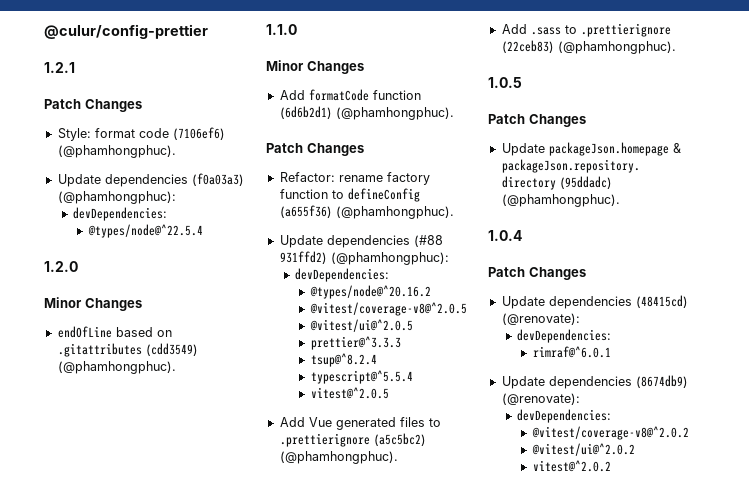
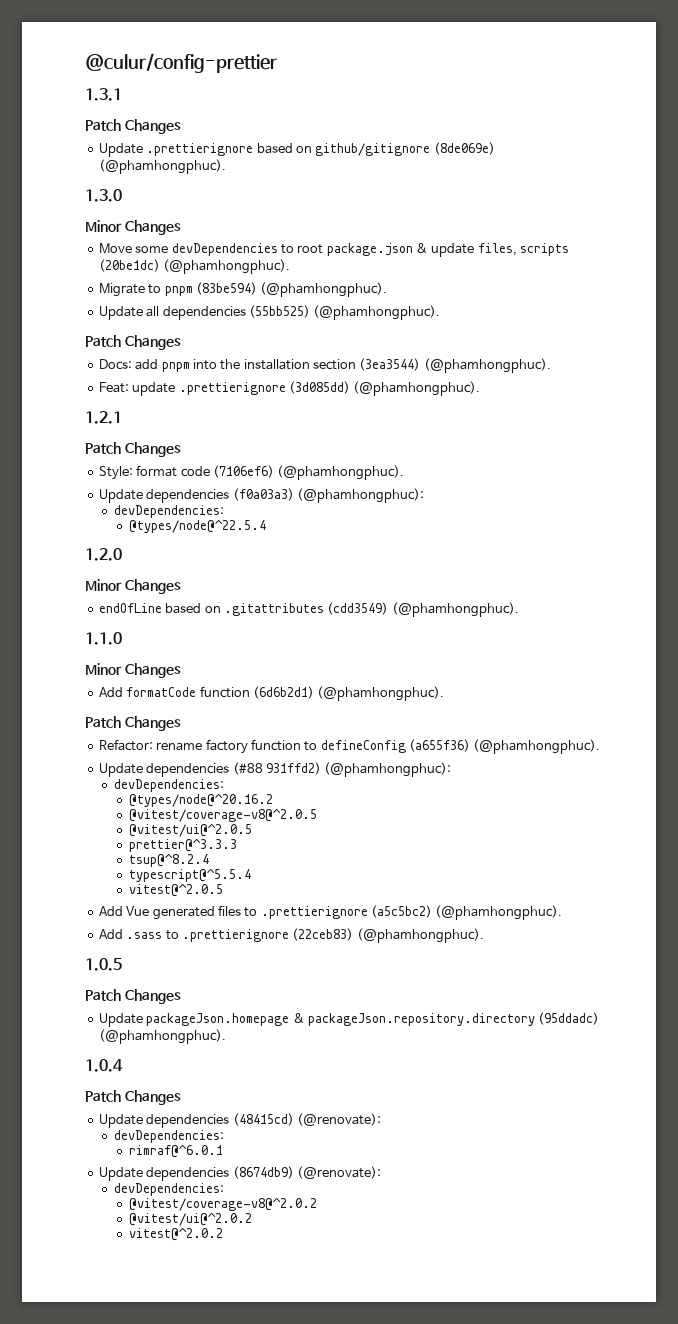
(208, 31) none -> [85,88,122,101] [85,119,181,134] [98,142,495,157] [98,159,226,174] [85,189,122,202] [85,220,181,235] [98,243,570,257] [98,259,291,274] [98,282,388,297] [98,305,441,320] [85,335,181,350] [98,358,551,373] [98,381,481,396] // 1.3.1 // Patch Changes // Update .prettierignore based on github/gitignore (8de069e) (@phamhongphuc). // 1.3.0 // Minor Changes // Move some devDependencies to root package.json & update files, scripts (20be1dc) (@phamhongphuc). // Migrate to pnpm (83be594) (@phamhongphuc). // Update all dependencies (55bb525) (@phamhongphuc). // Patch Changes // Docs: add pnpm into the installation section (3ea3544) (@phamhongphuc). // Feat: update .prettierignore (3d085dd) (@phamhongphuc).

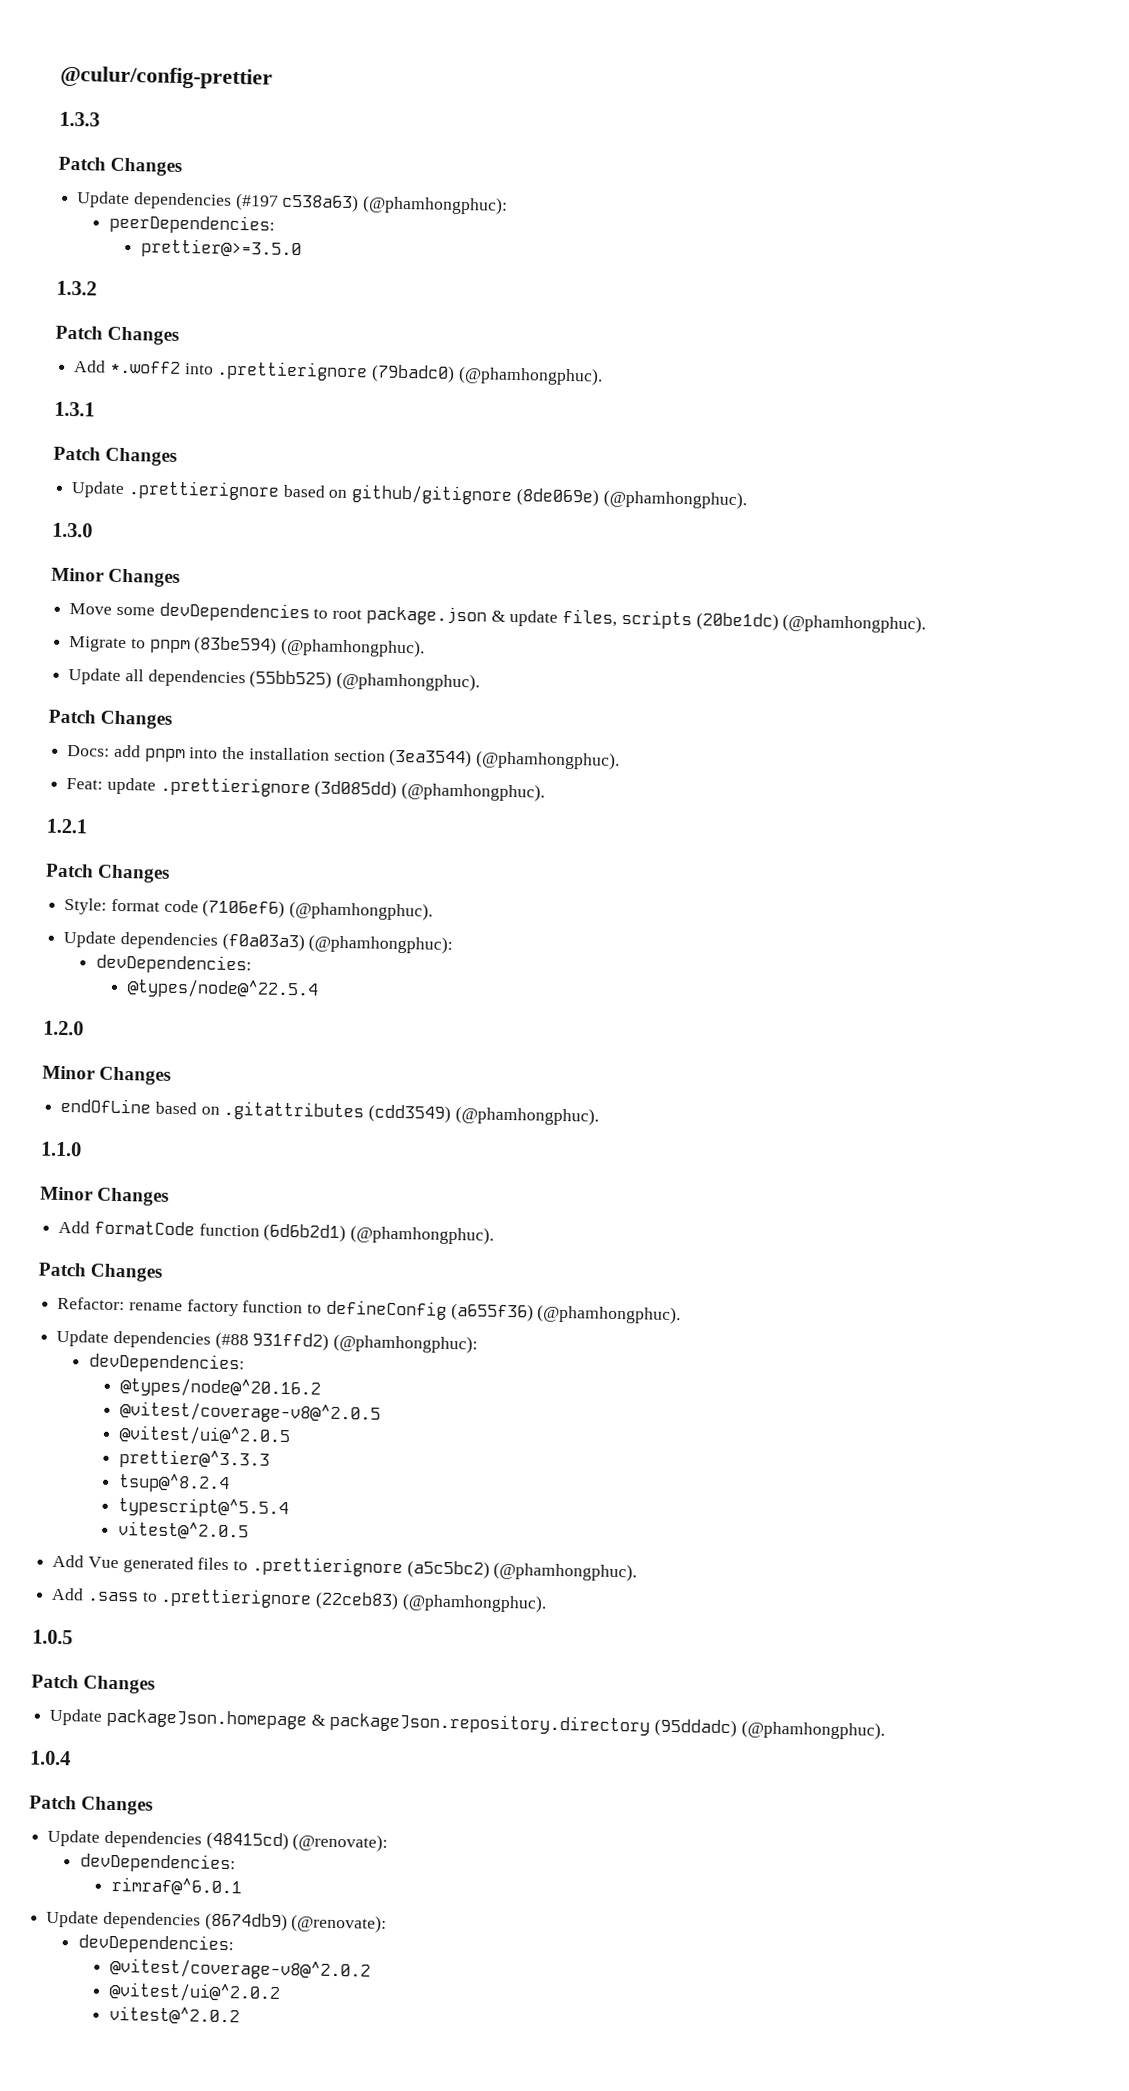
(277, 63) none -> [59,111,100,127] [58,156,183,176] [76,191,509,215] [108,213,275,235] [141,238,303,260] [56,280,97,296] [55,325,180,345] [74,360,603,386] // 1.3.3 // Patch Changes // Update dependencies (#197 c538a63) (@phamhongphuc): // peerDependencies: // prettier@>=3.5.0 // 1.3.2 // Patch Changes // Add *.woff2 into .prettierignore (79badc0) (@phamhongphuc).

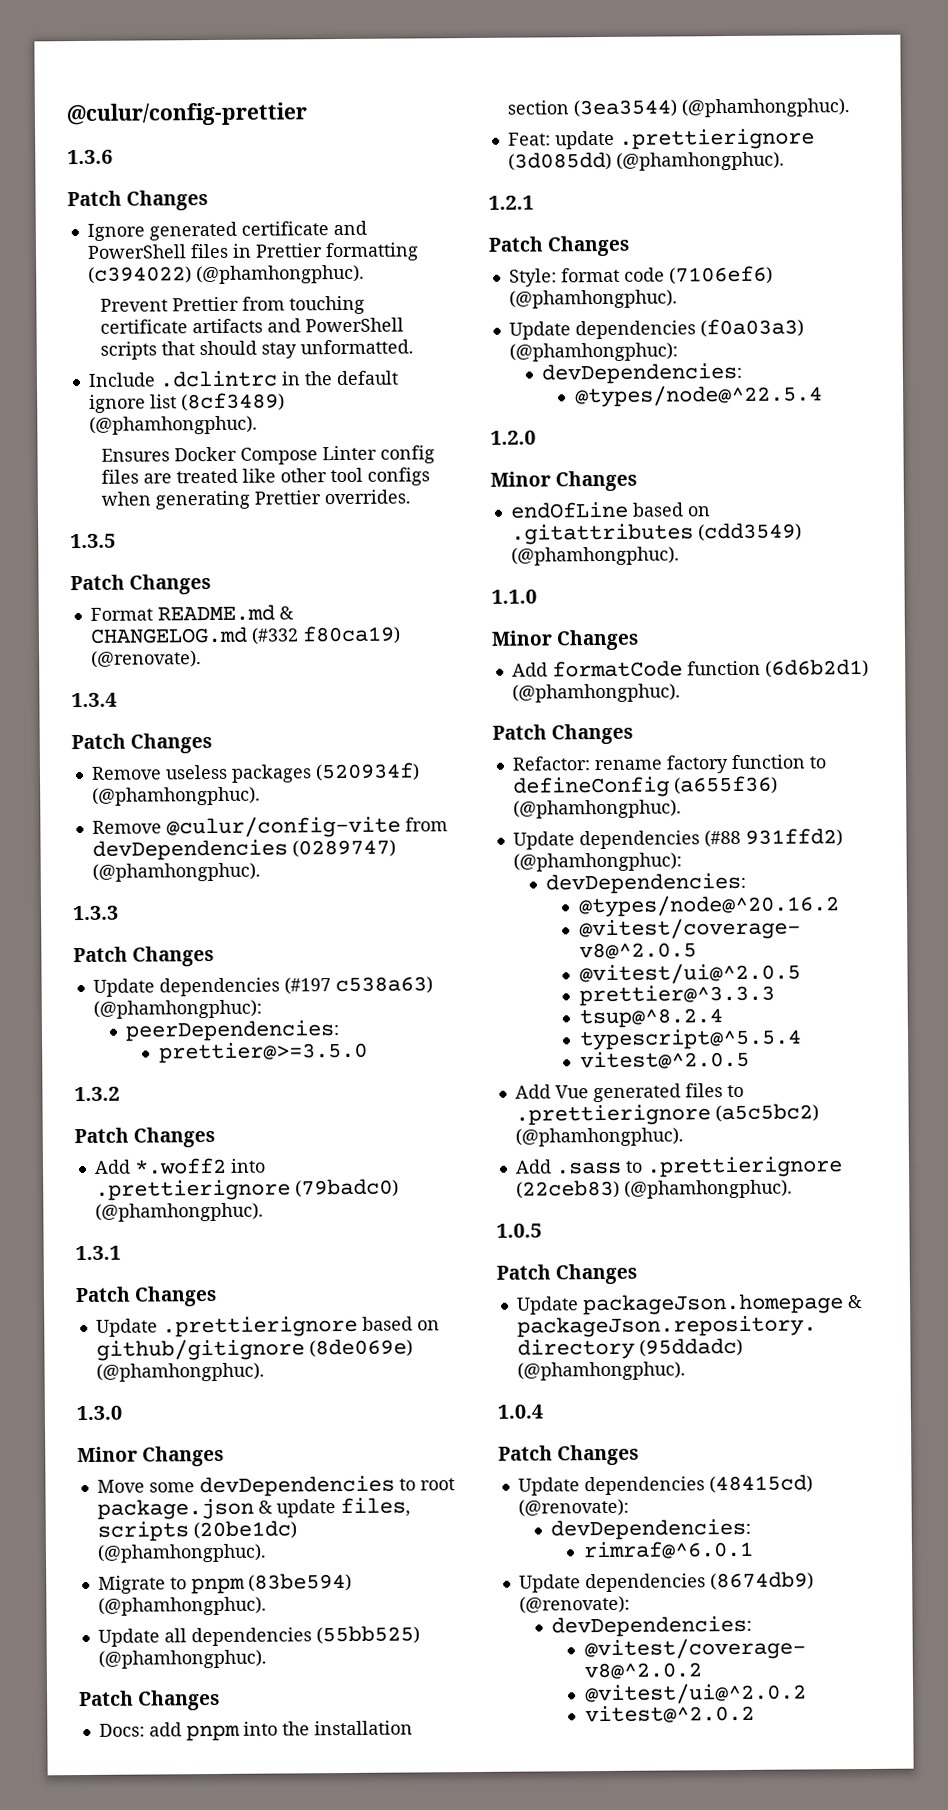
(273, 77) none -> [67,149,113,165] [67,190,209,211] [86,220,367,241] [86,242,419,262] [87,264,365,285] [100,295,366,315] [100,317,405,334] [100,339,415,360] [87,370,399,388] [88,392,285,413] [88,415,258,435] [101,445,436,465] [101,467,431,486] [101,489,412,510] [70,533,116,549] [70,574,212,595] [89,604,294,622] [89,625,400,645] [90,650,202,668] [71,692,117,708] [71,733,213,754] [90,762,420,783] [91,786,261,806] [91,815,448,839] [91,839,396,861] [91,862,261,882] // 1.3.6 // Patch Changes // Ignore generated certificate and PowerShell files in Prettier formatting (c394022) (@phamhongphuc). // Prevent Prettier from touching certificate artifacts and PowerShell scripts that should stay unformatted. // Include .dclintrc in the default ignore list (8cf3489) (@phamhongphuc). // Ensures Docker Compose Linter config files are treated like other tool configs when generating Prettier overrides. // 1.3.5 // Patch Changes // Format README.md & CHANGELOG.md (#332 f80ca19) (@renovate). // 1.3.4 // Patch Changes // Remove useless packages (520934f) (@phamhongphuc). // Remove @culur/config-vite from devDependencies (0289747) (@phamhongphuc).

